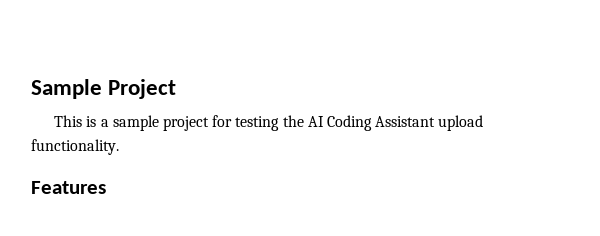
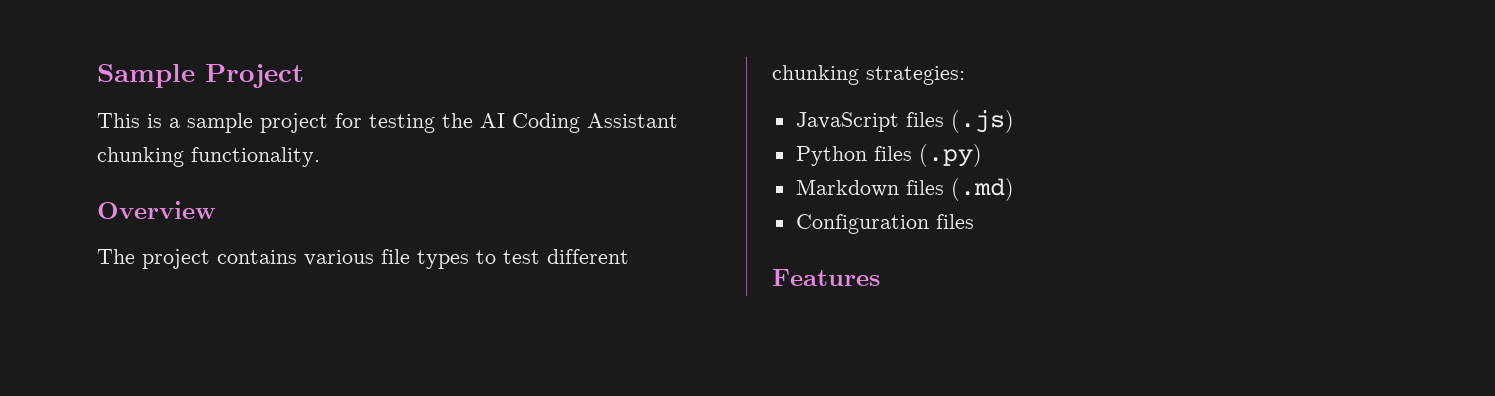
[438,115,484,131] upload -> [97,147,184,167] chunking
(119, 147) none -> [97,201,216,219] [97,249,629,269] [772,65,965,85] [795,110,1014,133] [795,144,982,167] [795,178,1014,201] [795,214,974,234] // Overview // The project contains various file types to test different chunking strategies: // JavaScript files (.js) // Python files (.py) // Markdown files (.md) // Configuration files

